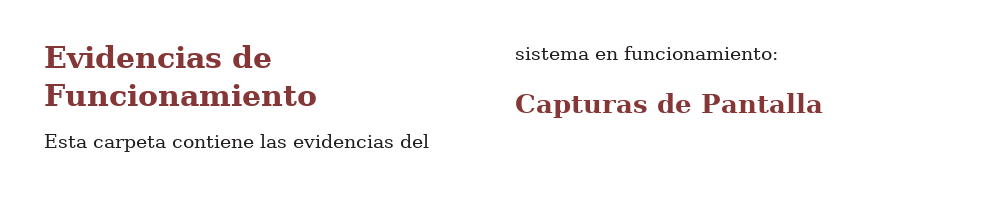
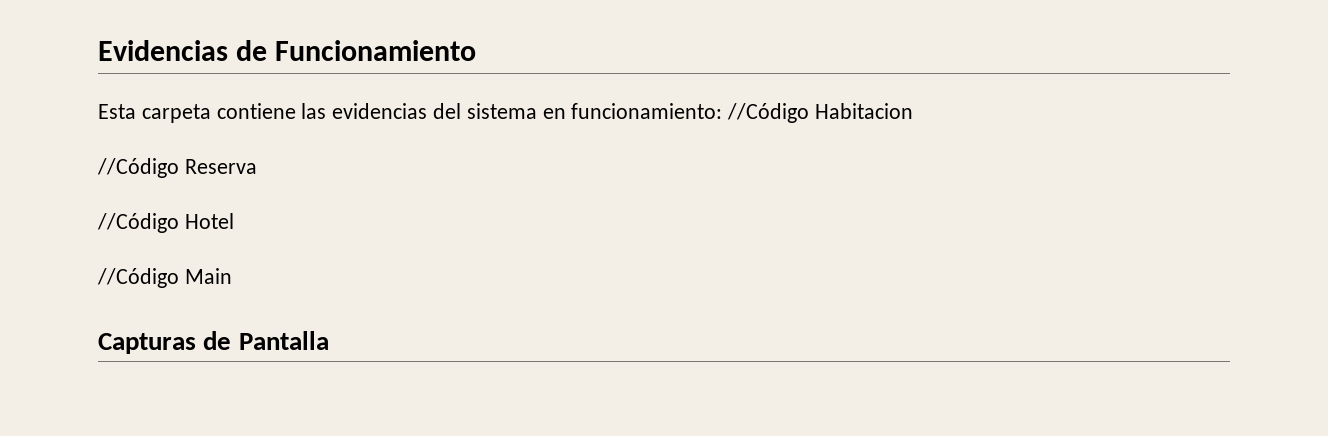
(778, 53) none -> [727,103,914,123] [97,158,257,178] [97,213,234,233] [97,268,232,288] //Código Habitacion // //Código Reserva // //Código Hotel // //Código Main

